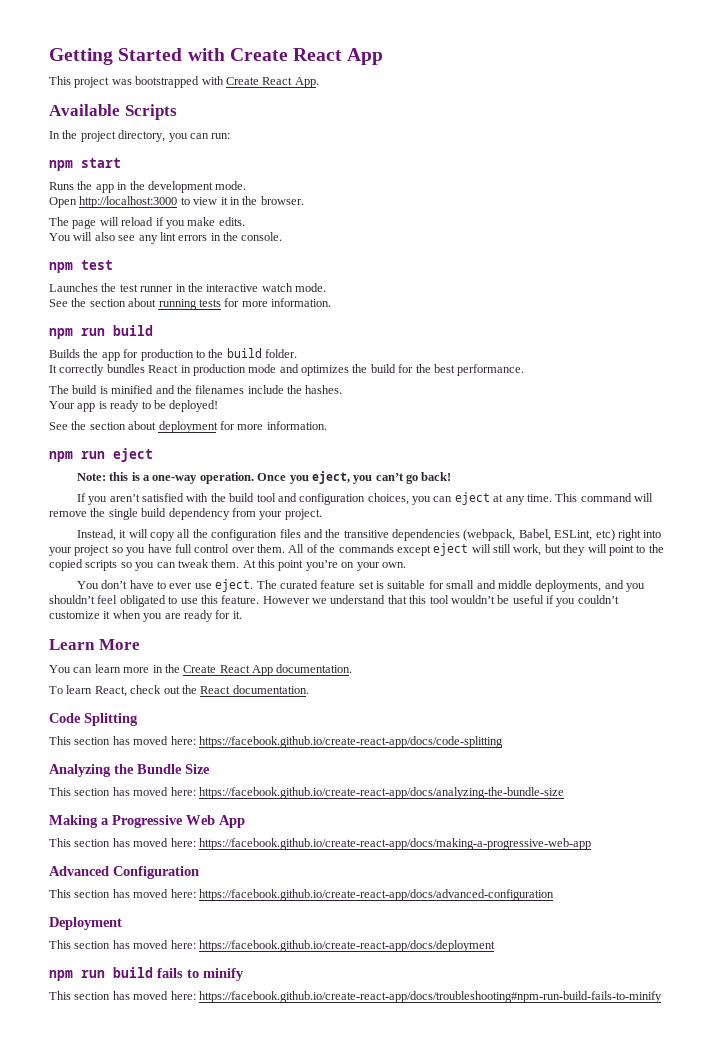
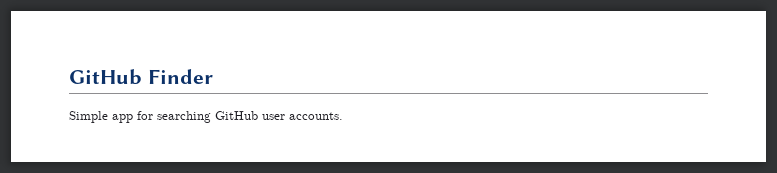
[49,48,384,65] [49,76,319,88] [49,104,177,120] [49,130,231,142] [49,158,121,171] [49,181,247,193] [49,196,304,208] [49,217,245,229] [49,232,283,244] [49,260,113,273] [49,283,326,292] [49,298,331,310] [49,325,153,339] [49,348,297,361] [49,364,525,376] [49,385,343,394] [49,400,219,412] [49,421,327,433] [49,448,153,462] [76,471,452,484] [76,492,654,505] [49,508,322,520] [76,529,662,541] [49,543,664,556] [49,559,406,571] [76,579,646,592] [49,595,619,607] [49,610,242,622] [49,639,140,650] [49,664,353,676] [49,685,309,697] [49,713,138,726] [49,736,503,748] [49,764,210,777] [49,787,564,799] [49,815,245,828] [49,838,591,850] [49,866,199,879] [49,889,554,901] [49,917,122,930] [49,940,495,952] [49,967,244,981] [49,991,662,1003] Getting Started with Create React App // This project was bootstrapped with Create React App. // Available Scripts // In the project directory, you can run: // npm start // Runs the app in the development mode. // Open http://localhost:3000 to view it in the browser. // The page will reload if you make edits. // You will also see any lint errors in the console. // npm test // Launches the test runner in the interactive watch mode. // See the section about running tests for more information. // npm run build // Builds the app for production to the build folder. // It correctly bundles React in production mode and optimizes the build for the best performance. // The build is minified and the filenames include the hashes. // Your app is ready to be deployed! // See the section about deployment for more information. // npm run eject // Note: this is a one-way operation. Once you eject, you can’t go back! // If you aren’t satisfied with the build tool and configuration choices, you can eject at any time. This command will remove the single build dependency from your project. // Instead, it will copy all the configuration files and the transitive dependencies (webpack, Babel, ESLint, etc) right into your project so you have full control over them. All of the commands except eject will still work, but they will point to the copied scripts so you can tweak them. At this point you’re on your own. // You don’t have to ever use eject. The curated feature set is suitable for small and middle deployments, and you shouldn’t feel obligated to use this feature. However we understand that this tool wouldn’t be useful if you couldn’t customize it when you are ready for it. // Learn More // You can learn more in the Create React App documentation. // To learn React, check out the React documentation. // Code Splitting // This section has moved here: https://facebook.github.io/create-react-app/docs/code-splitting // Analyzing the Bundle Size // This section has moved here: https://facebook.github.io/create-react-app/docs/analyzing-the-bundle-size // Making a Progressive Web App // This section has moved here: https://facebook.github.io/create-react-app/docs/making-a-progressive-web-app // Advanced Configuration // This section has moved here: https://facebook.github.io/create-react-app/docs/advanced-configuration // Deployment // This section has moved here: https://facebook.github.io/create-react-app/docs/deployment // npm run build fails to minify // This section has moved here: https://facebook.github.io/create-react-app/docs/troubleshooting#npm-run-build-fails-to-minify -> [69,69,213,85] [69,111,343,123] GitHub Finder // Simple app for searching GitHub user accounts.

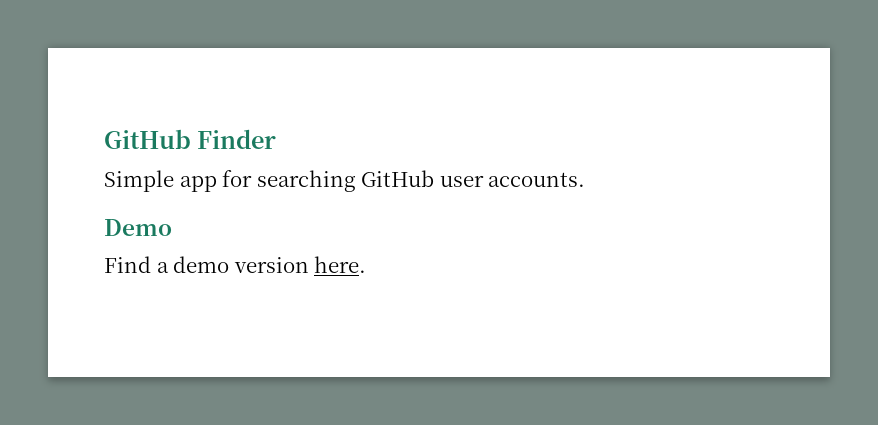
(343, 116) none -> [104,219,172,236] [104,256,367,273] // Demo // Find a demo version here.

